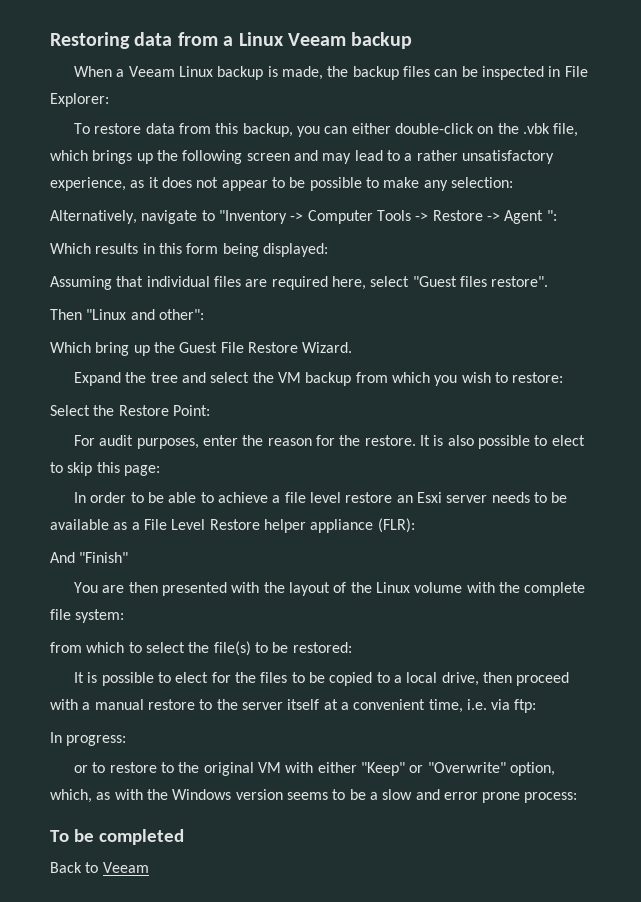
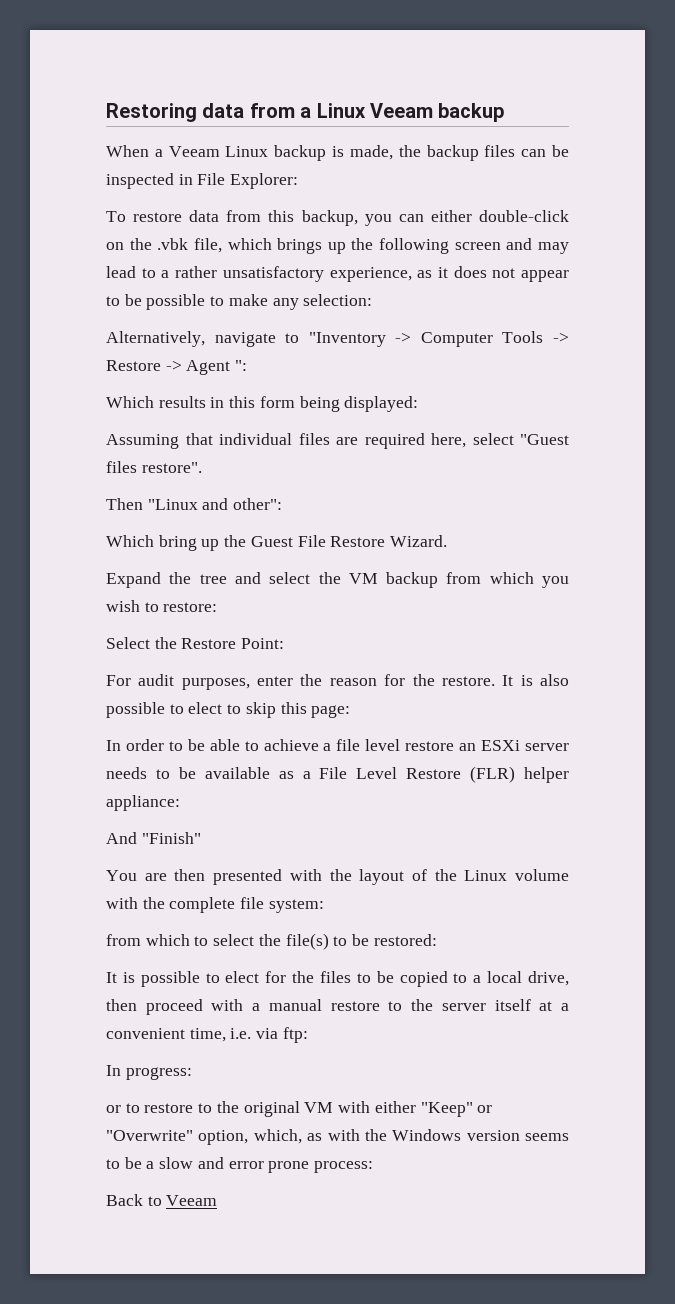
[416,492,442,503] Esxi -> [481,740,521,751] ESXi
[263,518,415,533] helper appliance (FLR): -> [470,766,569,783] [106,795,180,811] (FLR) helper appliance:
[50,829,184,845] // To be completed -> (374, 1167) none

